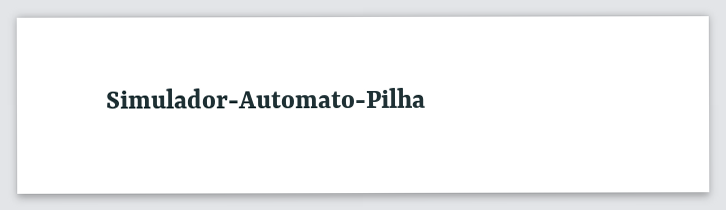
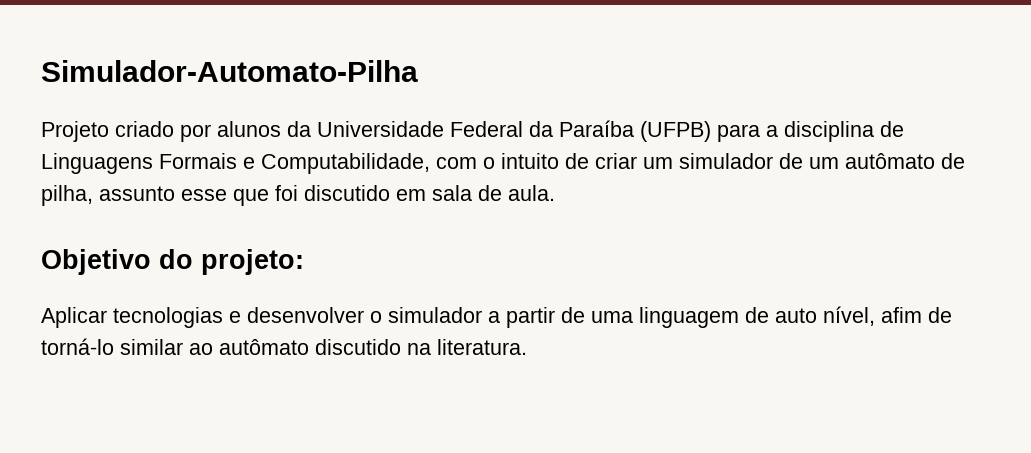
(426, 98) none -> [41,120,904,142] [41,153,965,174] [41,185,555,206] [41,249,304,275] [41,306,952,328] [41,338,527,355] // Projeto criado por alunos da Universidade Federal da Paraíba (UFPB) para a disciplina de Linguagens Formais e Computabilidade, com o intuito de criar um simulador de um autômato de pilha, assunto esse que foi discutido em sala de aula. // Objetivo do projeto: // Aplicar tecnologias e desenvolver o simulador a partir de uma linguagem de auto nível, afim de torná-lo similar ao autômato discutido na literatura.

